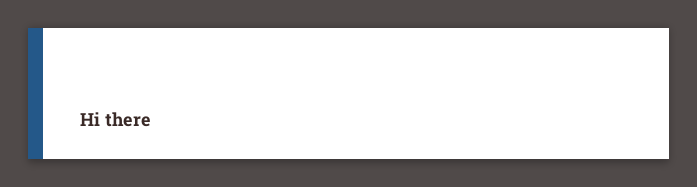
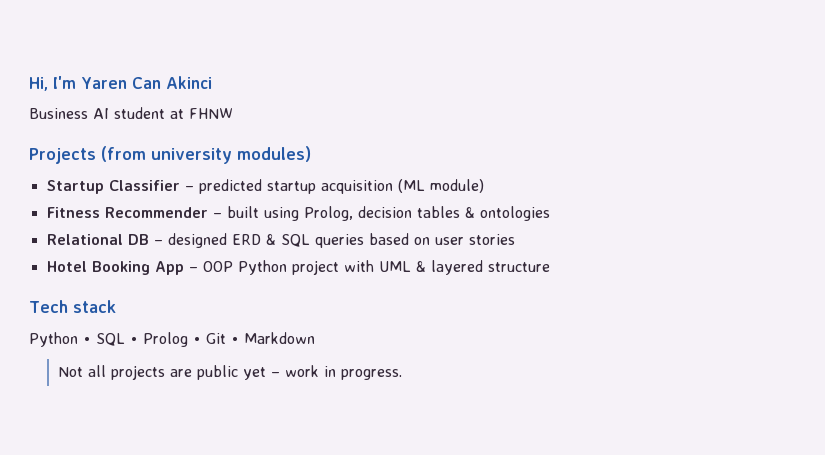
[80,112,151,127] Hi there -> [29,76,212,91] [29,107,233,119] [29,146,311,164] [46,179,484,194] [46,206,550,221] [46,233,515,248] [46,260,550,275] [29,300,116,313] [29,332,315,347] [58,365,403,380] Hi, I'm Yaren Can Akinci // Business AI student at FHNW // Projects (from university modules) // Startup Classifier – predicted startup acquisition (ML module) // Fitness Recommender – built using Prolog, decision tables & ontologies // Relational DB – designed ERD & SQL queries based on user stories // Hotel Booking App – OOP Python project with UML & layered structure // Tech stack // Python • SQL • Prolog • Git • Markdown // Not all projects are public yet – work in progress.

